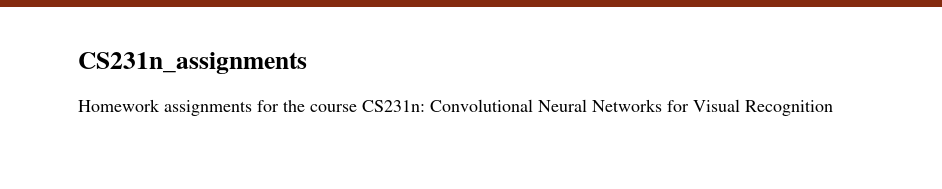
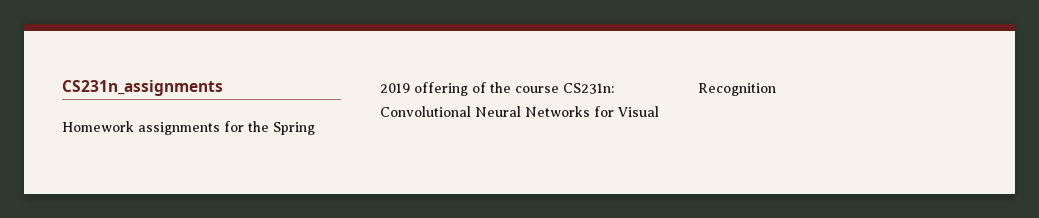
(305, 106) none -> [273,122,315,135] [380,82,511,96] Spring 2019 offering of the

